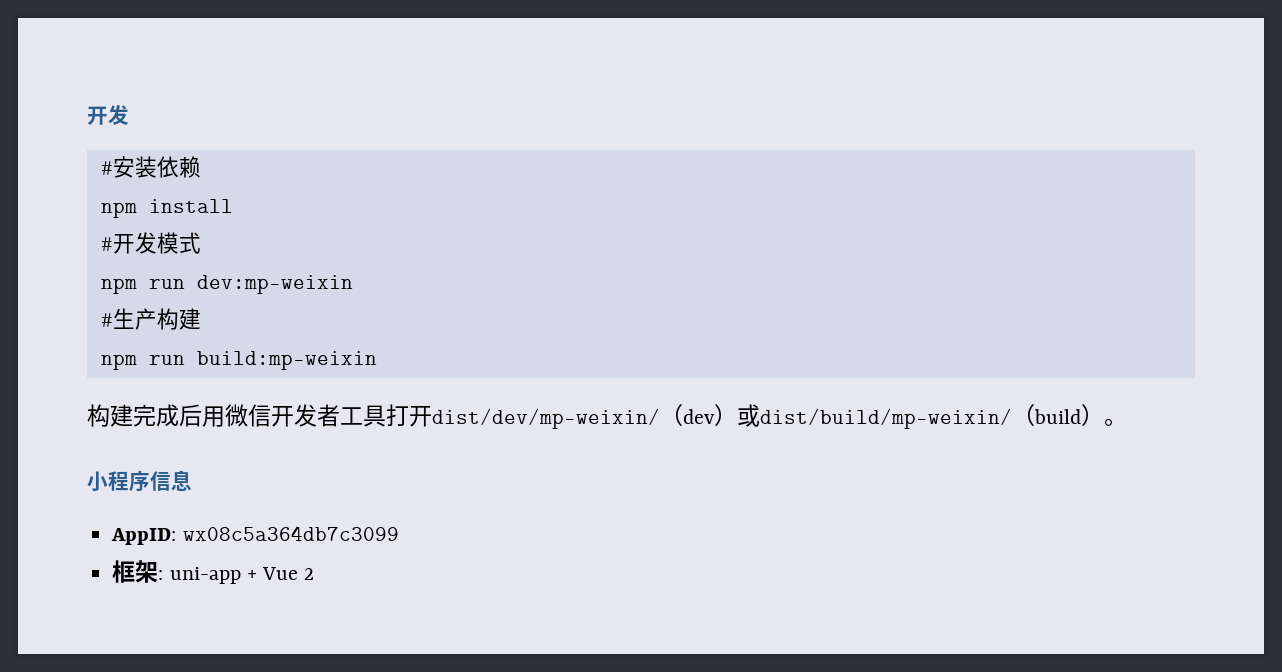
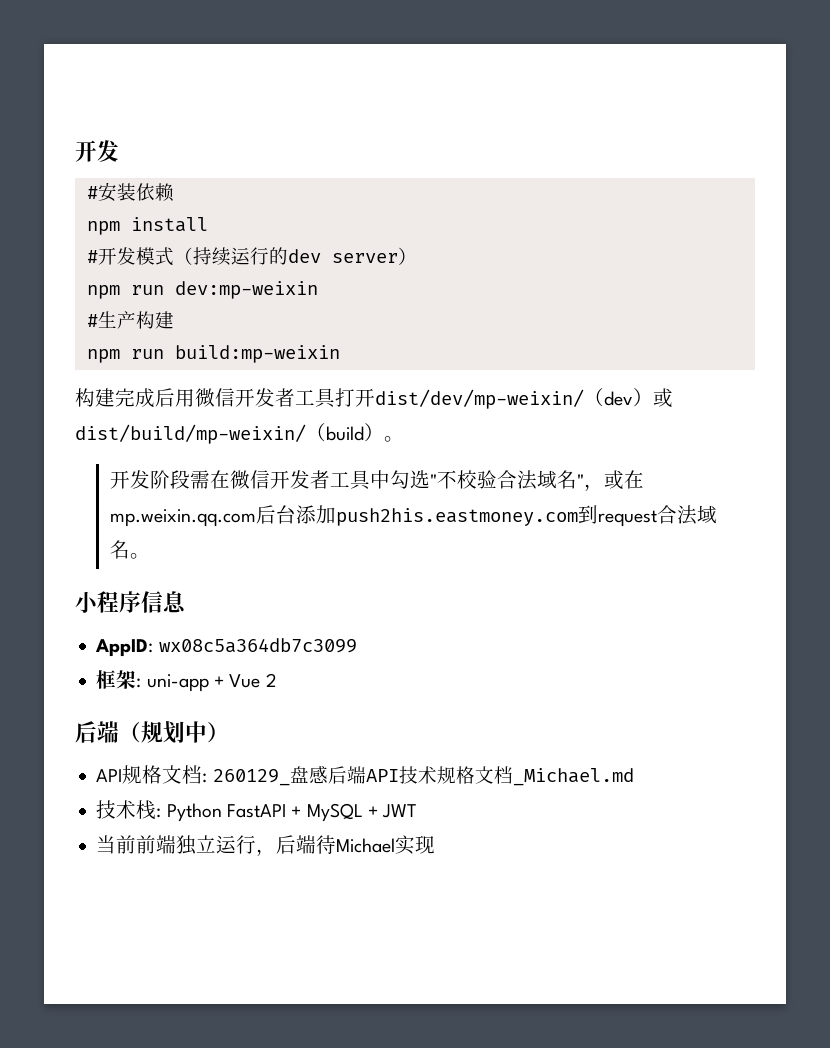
(201, 243) none -> [173,247,417,266] （持续运行的dev server）
(1127, 422) none -> [109,470,644,491] [109,505,717,527] [109,540,150,559] // 开发阶段需在微信开发者工具中勾选"不校验合法域名"，或在mp.weixin.qq.com后台添加push2his.eastmoney.com到request合法域名。
(315, 574) none -> [75,721,229,744] [96,765,634,786] [96,800,418,822] [96,835,436,856] // 后端（规划中） // API规格文档: 260129_盘感后端API技术规格文档_Michael.md // 技术栈: Python FastAPI + MySQL + JWT // 当前前端独立运行，后端待Michael实现

